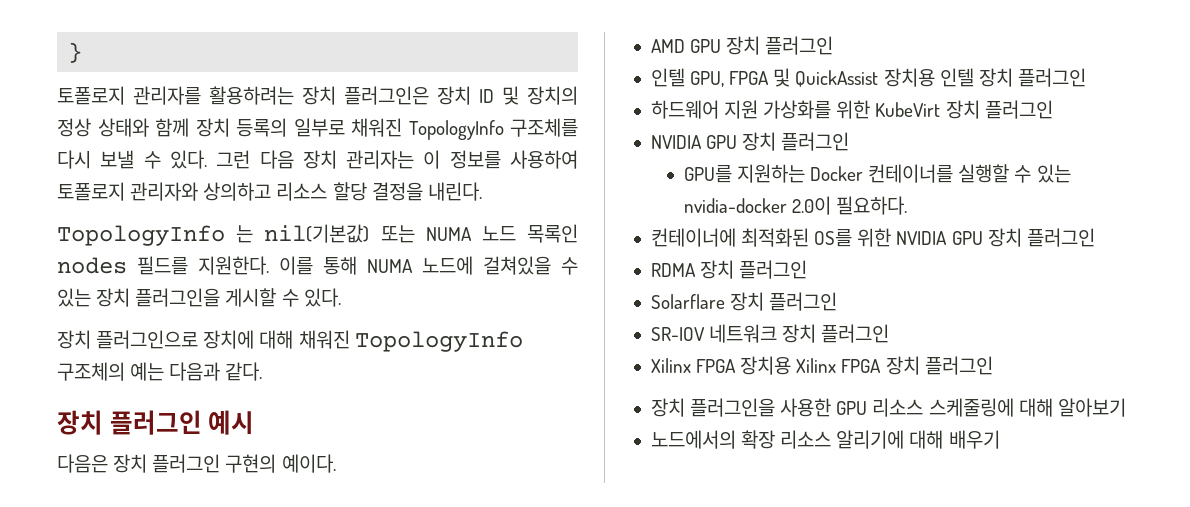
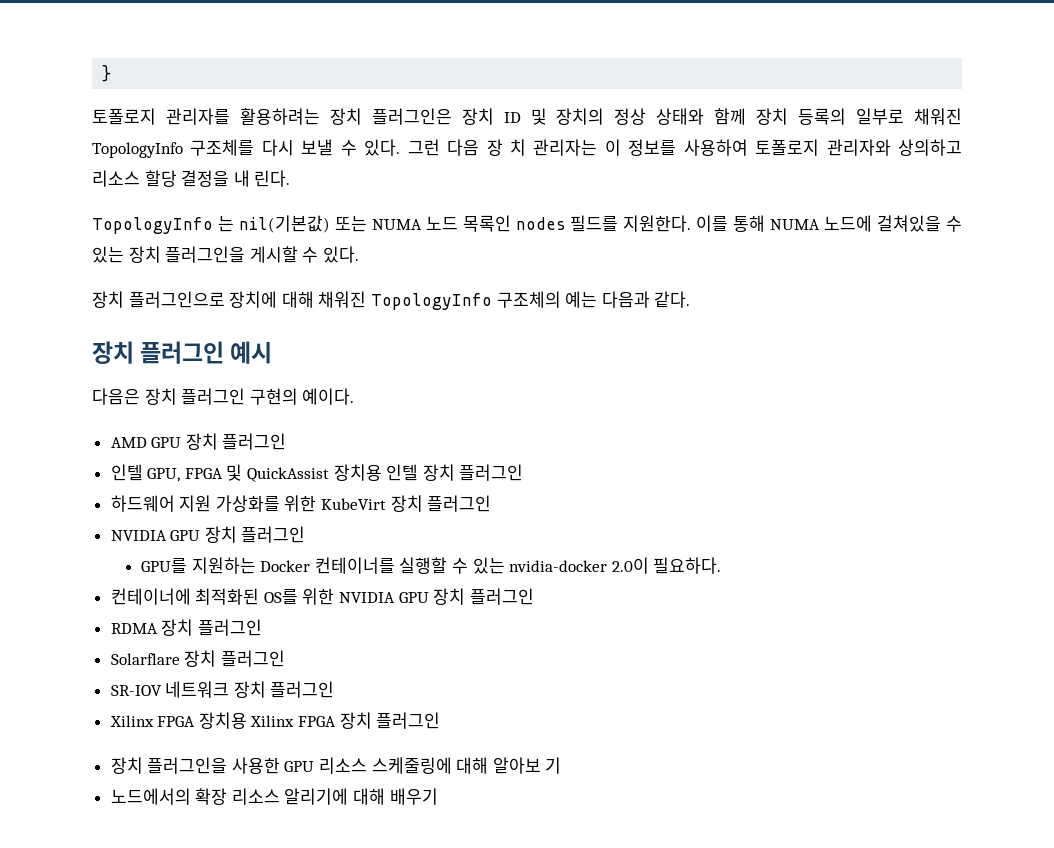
[302,150,337,169] 장치 -> [486,139,526,156] 장 치
[427,182,482,201] 내린다. -> [233,170,291,187] 내 린다.
[1057,398,1126,417] 알아보기 -> [492,757,562,774] 알아보 기

